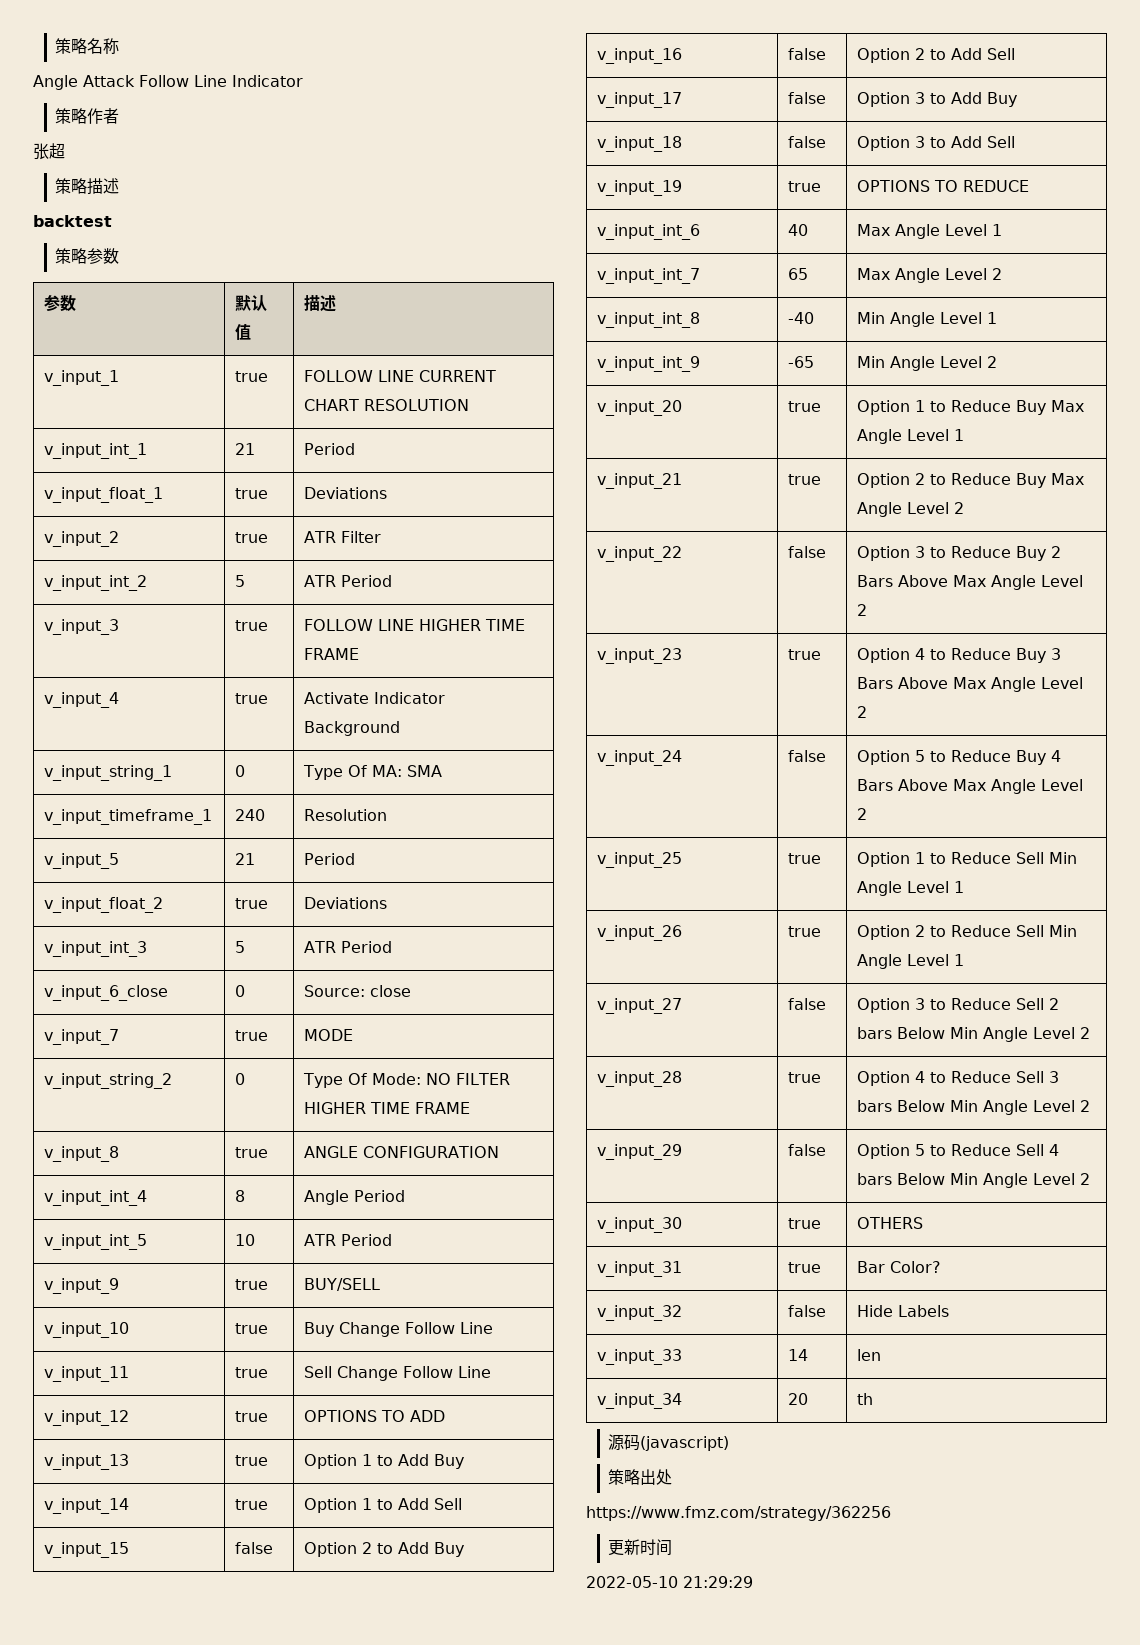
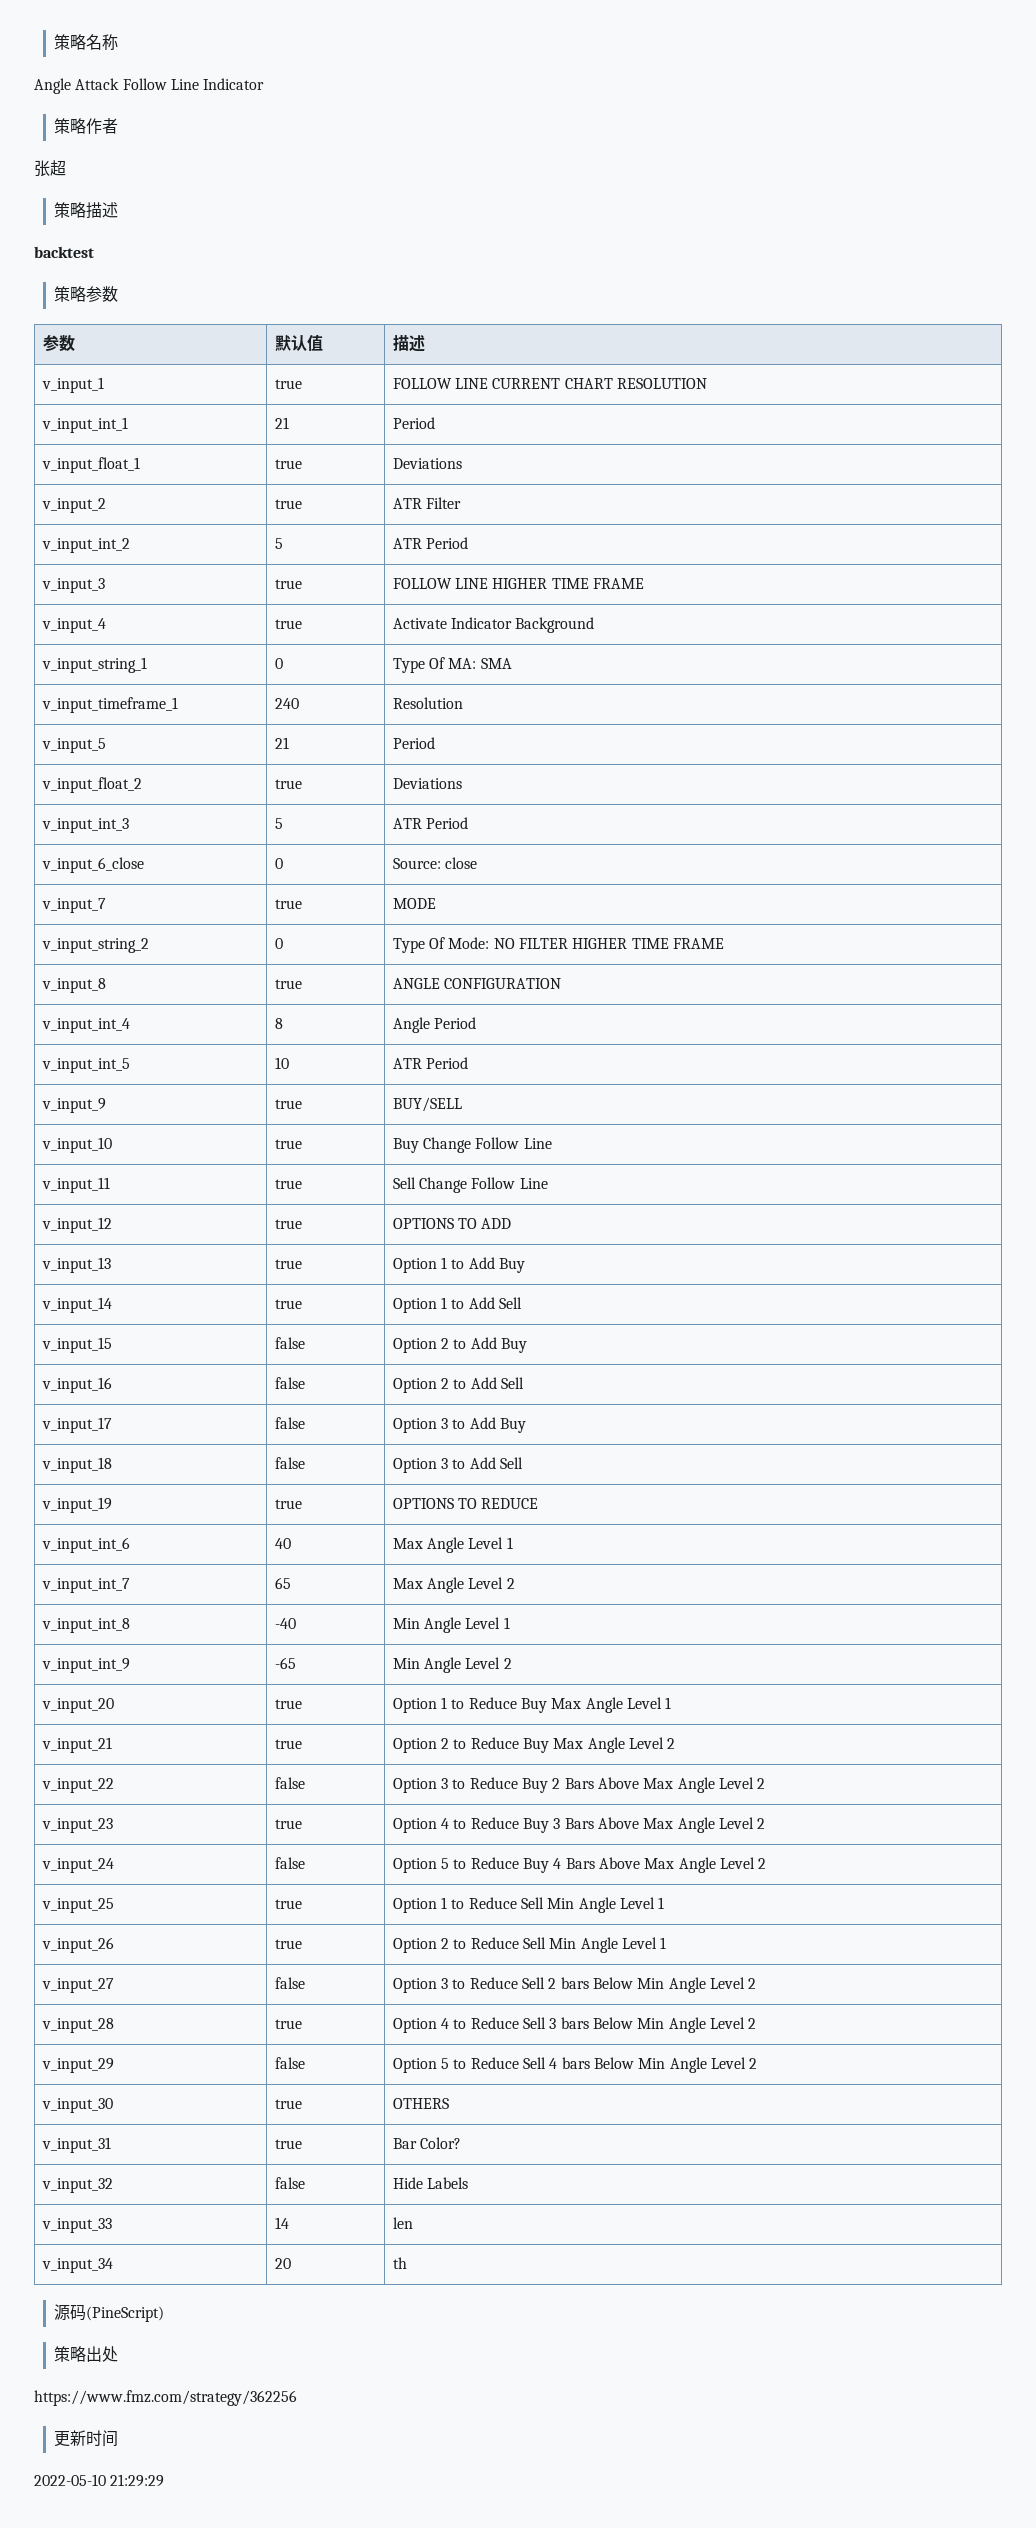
[640,1436,730,1451] (javascript) -> [86,2306,165,2322] (PineScript)

